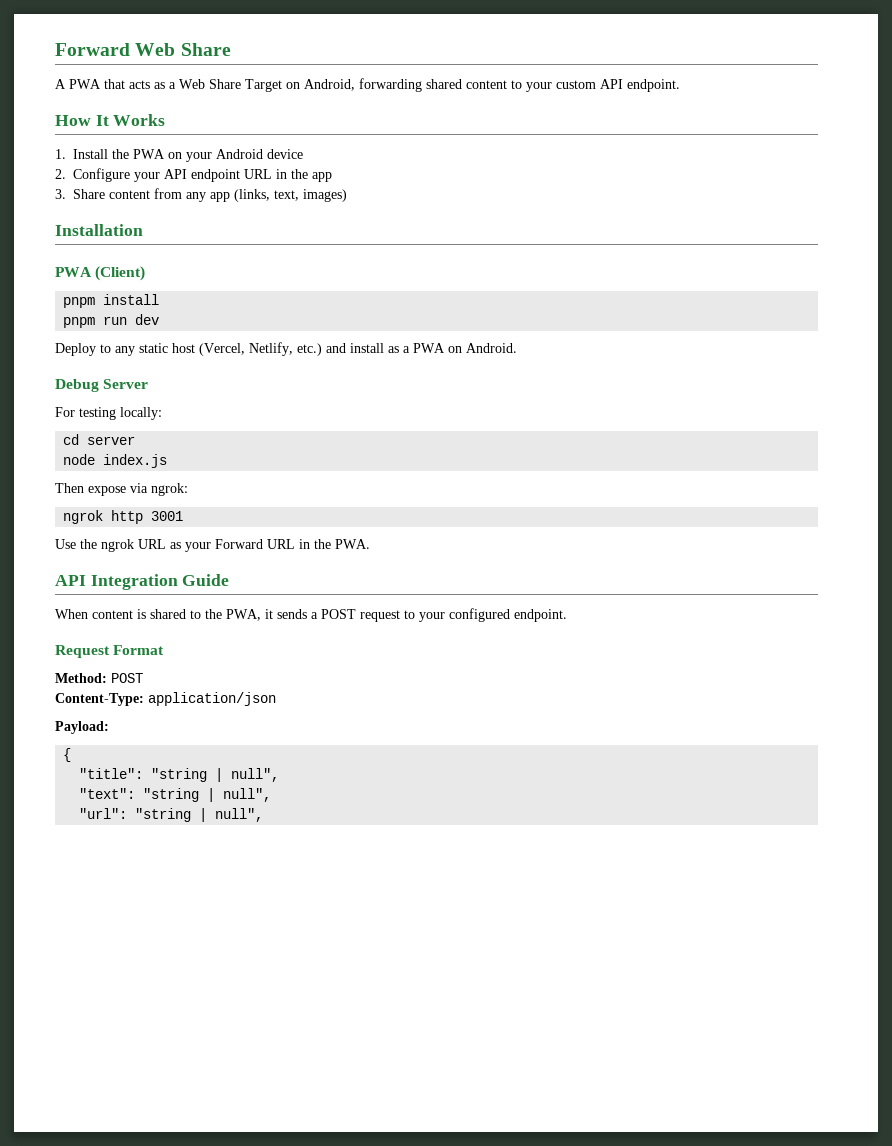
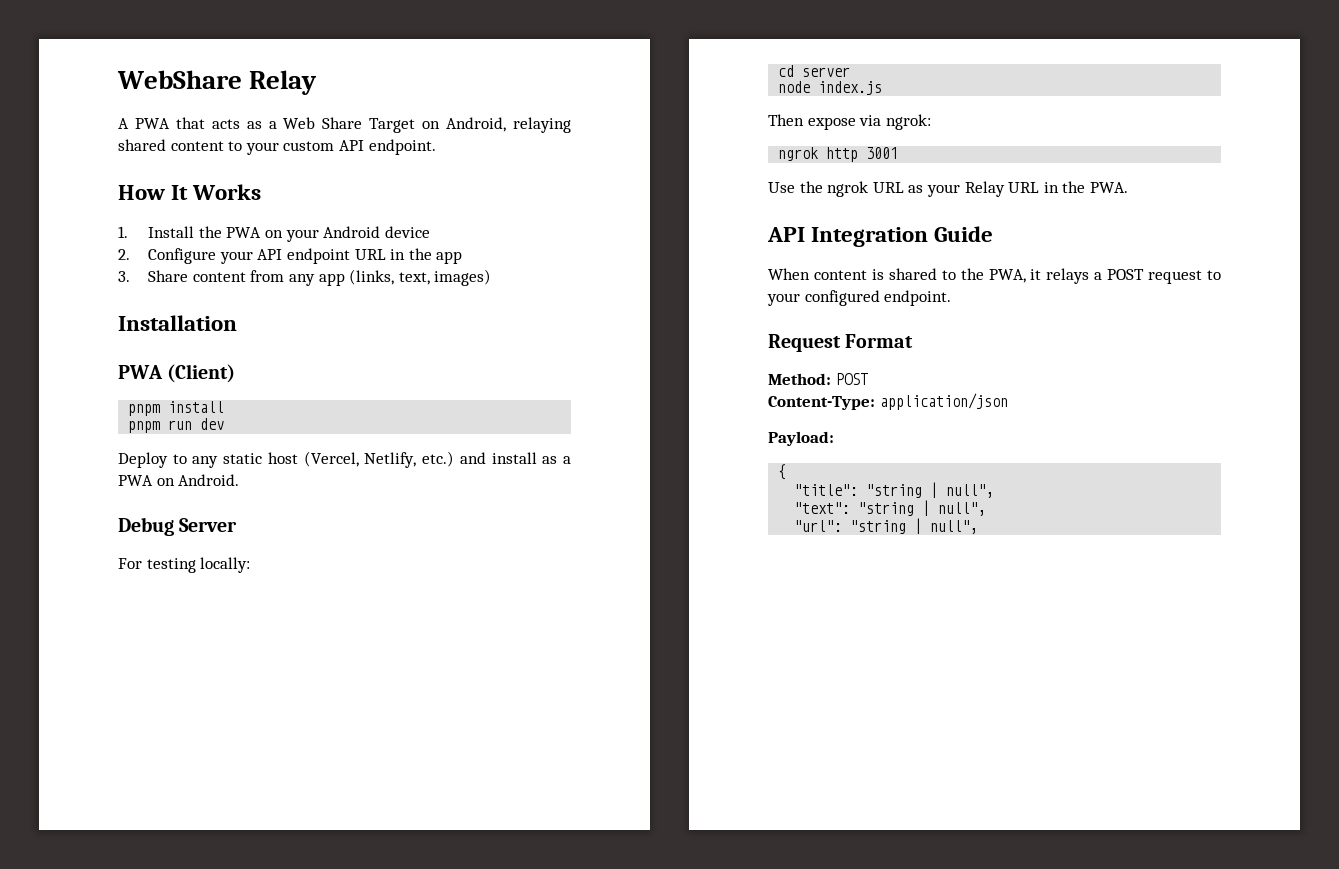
[55,43,231,56] Forward Web Share -> [117,70,318,95] WebShare Relay
[359,78,422,92] forwarding -> [513,117,571,133] relaying
[215,539,263,549] Forward -> [964,181,1005,197] Relay
[277,609,307,619] sends -> [1046,268,1090,284] relays

